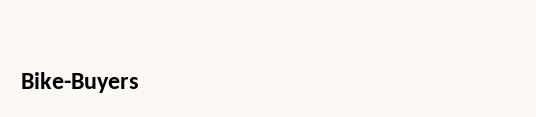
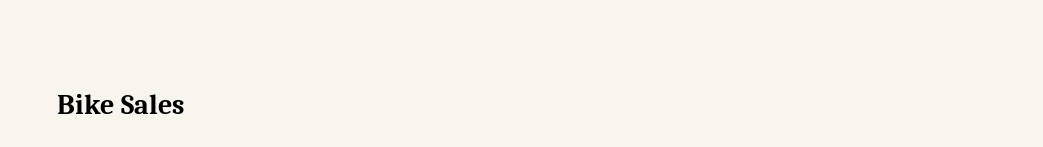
[21,72,139,93] Bike-Buyers -> [57,94,185,114] Bike Sales

